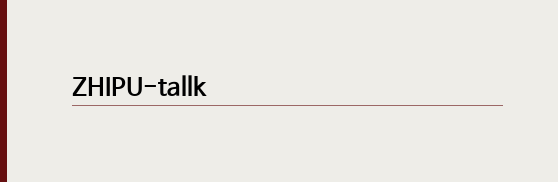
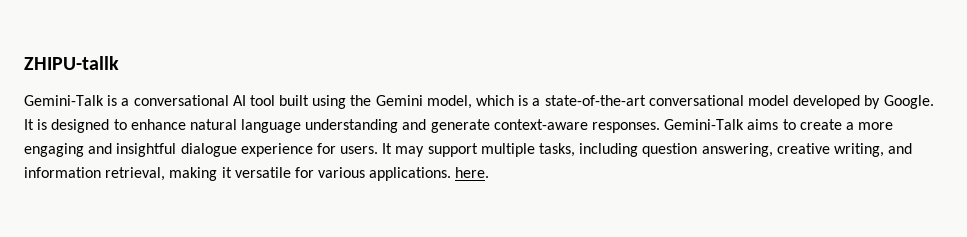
(207, 85) none -> [24,95,934,109] [24,119,894,133] [24,143,913,157] [24,167,490,181] // Gemini-Talk is a conversational AI tool built using the Gemini model, which is a state-of-the-art conversational model developed by Google. It is designed to enhance natural language understanding and generate context-aware responses. Gemini-Talk aims to create a more engaging and insightful dialogue experience for users. It may support multiple tasks, including question answering, creative writing, and information retrieval, making it versatile for various applications. here.

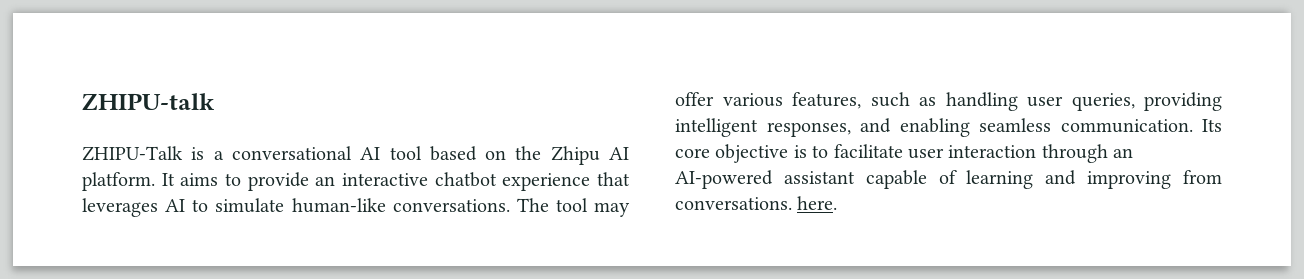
[24,56,119,70] [24,95,104,106] ZHIPU-tallk // Gemini-Talk -> [82,93,215,110] [82,146,183,161] ZHIPU-talk // ZHIPU-Talk
[279,95,934,109] [24,119,894,133] [24,143,913,157] [24,167,452,181] built using the Gemini model, which is a state-of-the-art conversational model developed by Google. It is designed to enhance natural language understanding and generate context-aware responses. Gemini-Talk aims to create a more engaging and insightful dialogue experience for users. It may support multiple tasks, including question answering, creative writing, and information retrieval, making it versatile for various applications. -> [429,146,629,165] [82,172,630,191] [82,198,630,217] [675,92,1222,111] [675,118,1222,137] [675,144,1134,163] [675,170,1222,189] [675,197,792,210] based on the Zhipu AI platform. It aims to provide an interactive chatbot experience that leverages AI to simulate human-like conversations. The tool may offer various features, such as handling user queries, providing intelligent responses, and enabling seamless communication. Its core objective is to facilitate user interaction through an AI-powered assistant capable of learning and improving from conversations.

